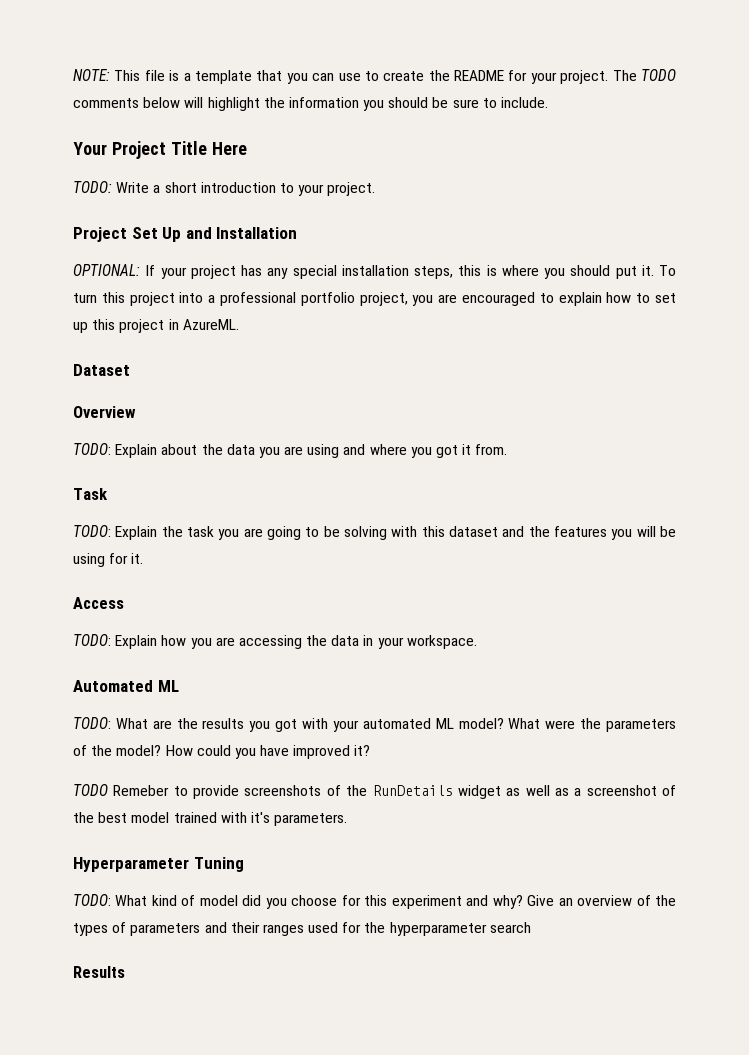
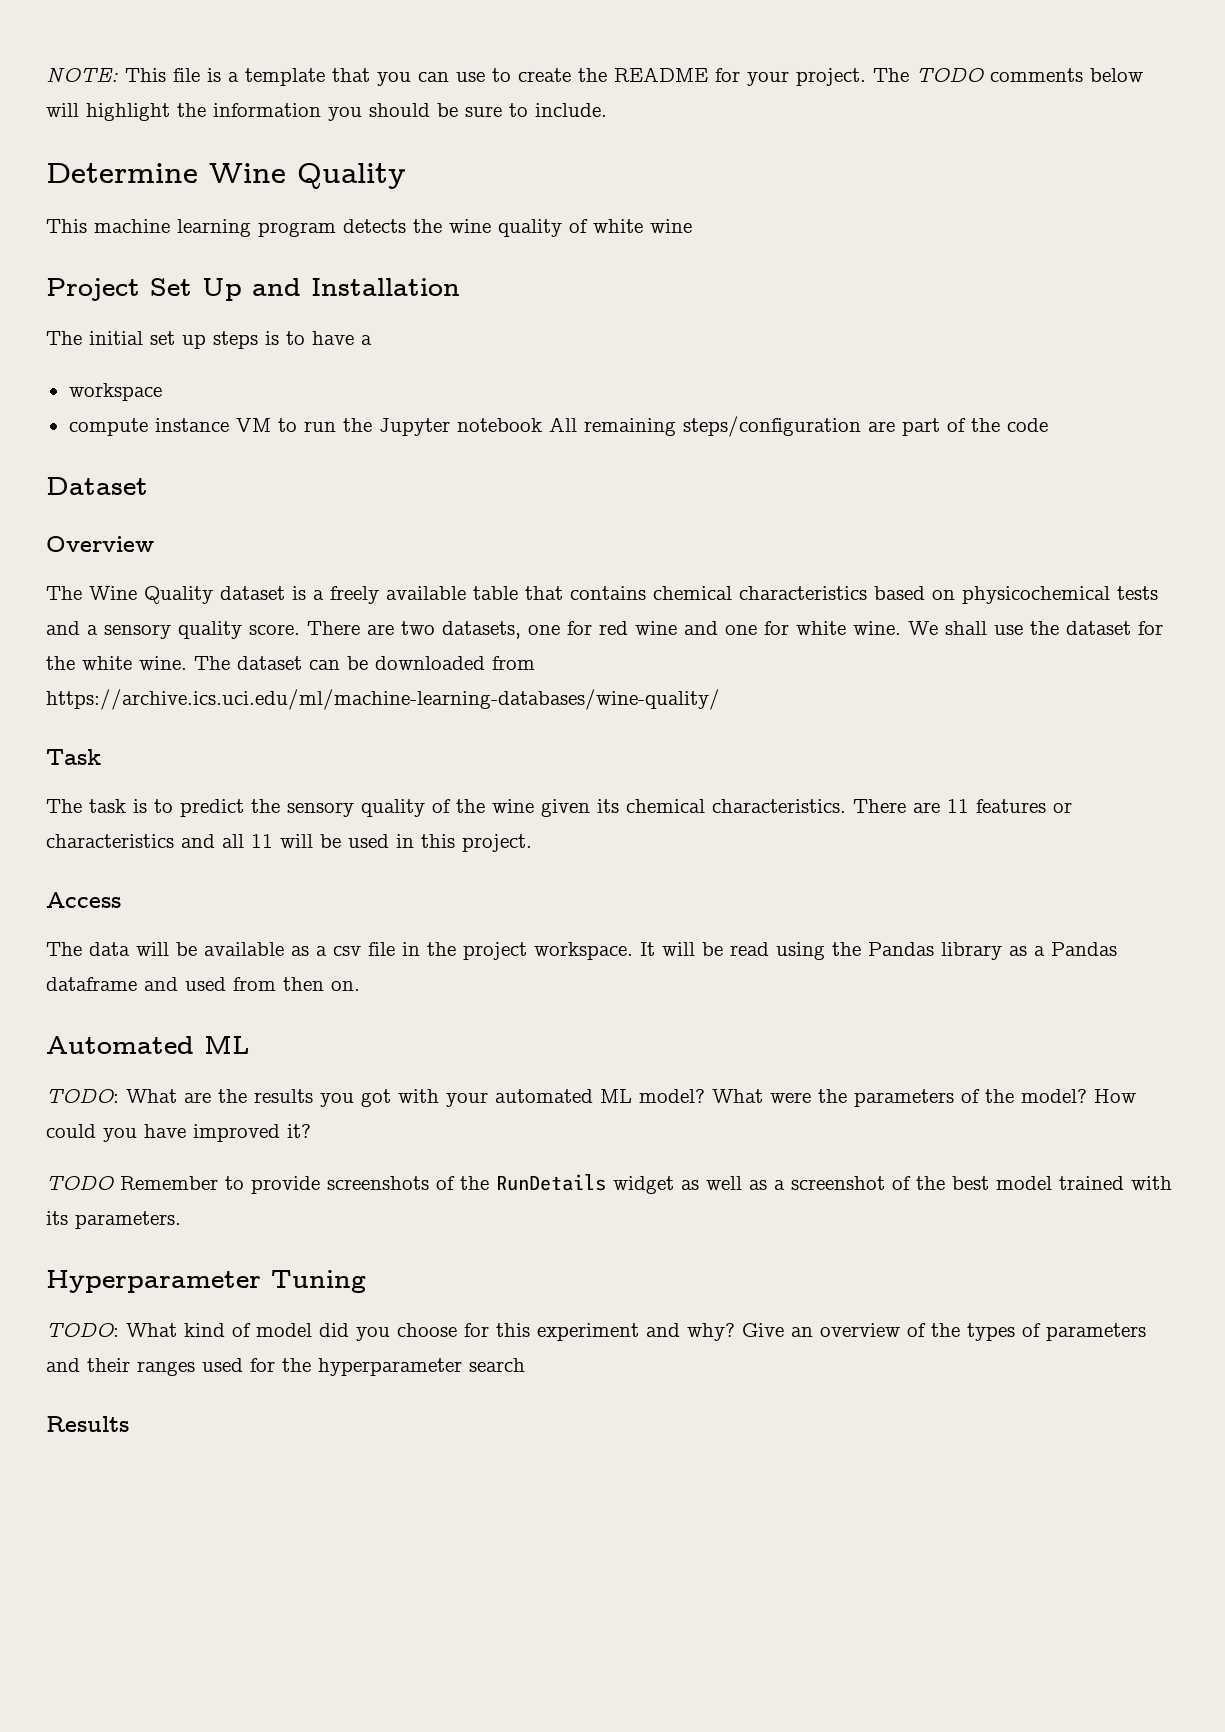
[73,141,247,159] [73,181,376,196] Your Project Title Here // TODO: Write a short introduction to your project. -> [46,163,406,189] [46,219,692,237] Determine Wine Quality // This machine learning program detects the wine quality of white wine
[73,264,676,279] [73,292,676,306] [73,319,239,333] [73,364,130,376] [73,406,136,418] [73,443,508,458] [73,488,108,500] [73,525,677,540] [73,553,144,567] [73,597,124,609] [73,634,477,649] OPTIONAL: If your project has any special installation steps, this is where you should put it. To turn this project into a professional portfolio project, you are encouraged to explain how to set up this project in AzureML. // Dataset // Overview // TODO: Explain about the data you are using and where you got it from. // Task // TODO: Explain the task you are going to be solving with this dataset and the features you will be using for it. // Access // TODO: Explain how you are accessing the data in your workspace. -> [46,331,372,349] [68,383,162,401] [68,416,1048,437] [46,477,148,495] [46,536,154,552] [46,586,1158,604] [46,621,1163,639] [46,656,535,670] [46,689,720,710] [46,749,101,765] [46,799,1072,817] [46,834,532,852] [46,892,121,908] [46,942,1117,960] [46,977,360,991] The initial set up steps is to have a // workspace // compute instance VM to run the Jupyter notebook All remaining steps/configuration are part of the code // Dataset // Overview // The Wine Quality dataset is a freely available table that contains chemical characteristics based on physicochemical tests and a sensory quality score. There are two datasets, one for red wine and one for white wine. We shall use the dataset for the white wine. The dataset can be downloaded from https://archive.ics.uci.edu/ml/machine-learning-databases/wine-quality/ // Task // The task is to predict the sensory quality of the wine given its chemical characteristics. There are 11 features or characteristics and all 11 will be used in this project. // Access // The data will be available as a csv file in the project workspace. It will be read using the Pandas library as a Pandas dataframe and used from then on.
[113,785,170,796] Remeber -> [120,1176,218,1190] Remember
[250,812,270,823] it's -> [46,1211,68,1225] its

